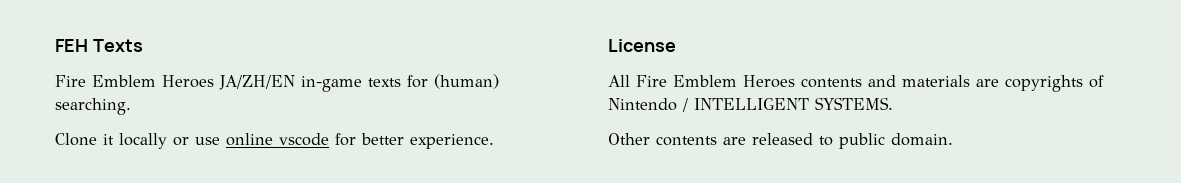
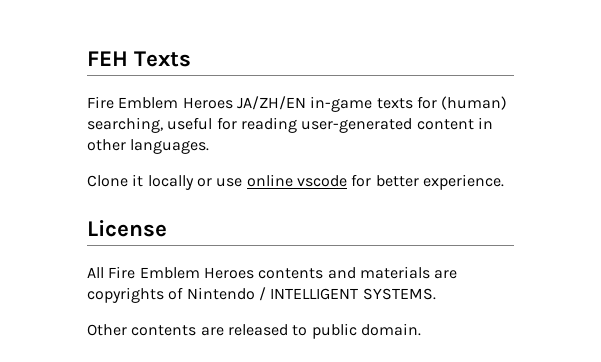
[55,98,131,115] searching. -> [87,117,493,133] [87,139,210,154] searching, useful for reading user-generated content in other languages.

